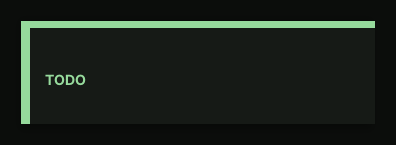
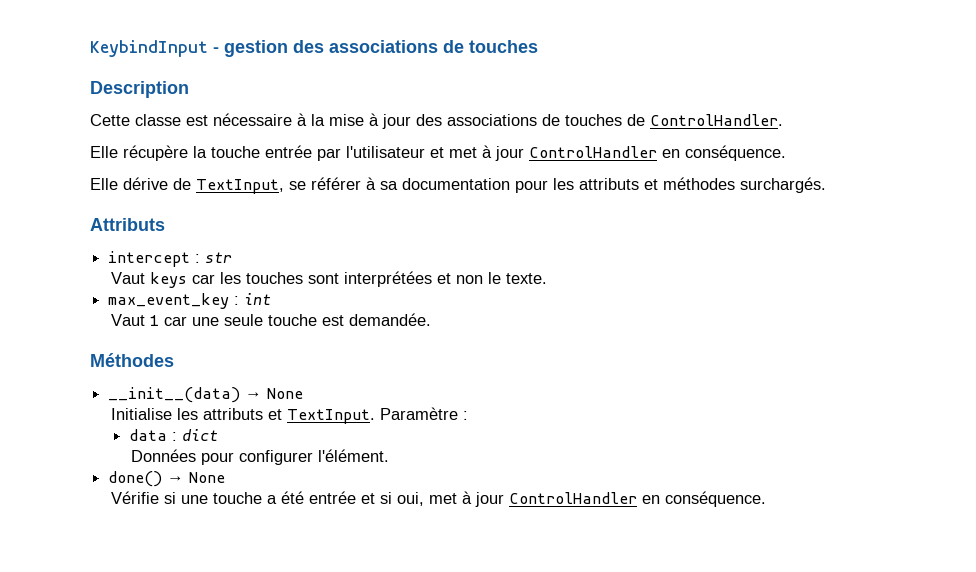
[45,74,86,86] TODO -> [90,40,538,57] [90,81,189,98] [90,113,783,129] [90,145,786,161] [90,177,826,194] [90,218,165,231] [108,251,233,267] [110,271,547,288] [108,293,272,309] [110,313,431,326] [90,353,174,367] [108,387,304,403] [110,407,468,424] [128,429,218,441] [131,449,390,465] [108,471,226,487] [110,491,766,507] KeybindInput - gestion des associations de touches // Description // Cette classe est nécessaire à la mise à jour des associations de touches de ControlHandler. // Elle récupère la touche entrée par l'utilisateur et met à jour ControlHandler en conséquence. // Elle dérive de TextInput, se référer à sa documentation pour les attributs et méthodes surchargés. // Attributs // intercept : str // Vaut keys car les touches sont interprétées et non le texte. // max_event_key : int // Vaut 1 car une seule touche est demandée. // Méthodes // __init__(data) → None // Initialise les attributs et TextInput. Paramètre : // data : dict // Données pour configurer l'élément. // done() → None // Vérifie si une touche a été entrée et si oui, met à jour ControlHandler en conséquence.

